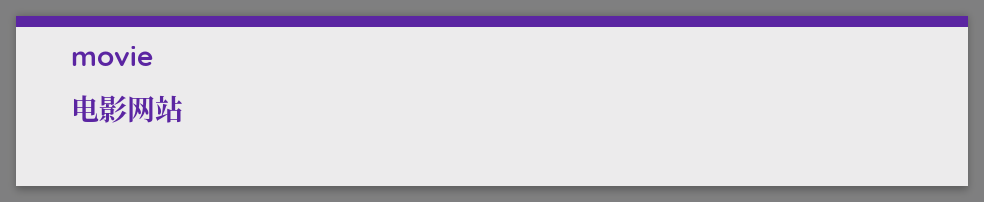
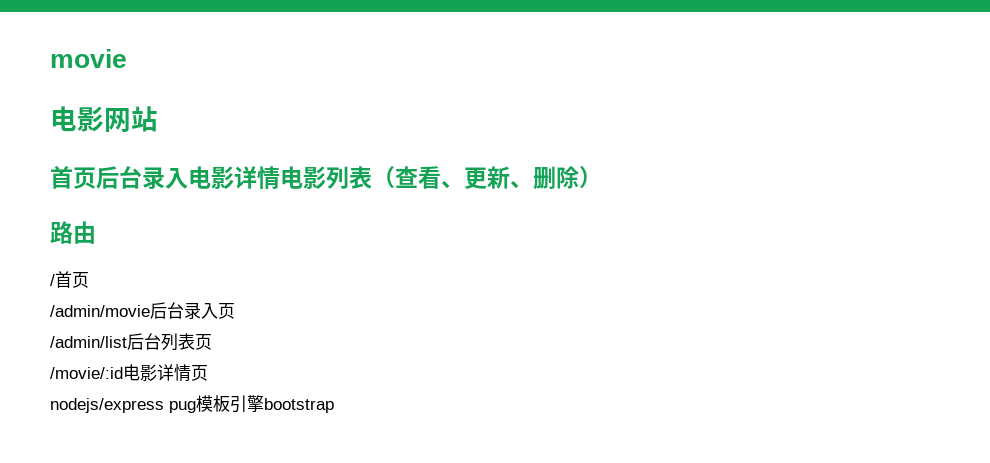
(183, 109) none -> [50,166,602,190] [50,221,96,244] [50,271,89,288] [50,302,235,319] [50,333,212,351] [50,364,208,382] [50,395,334,413] // 首页后台录入电影详情电影列表（查看、更新、删除） // 路由 // /首页 // /admin/movie后台录入页 // /admin/list后台列表页 // /movie/:id电影详情页 // nodejs/express pug模板引擎bootstrap

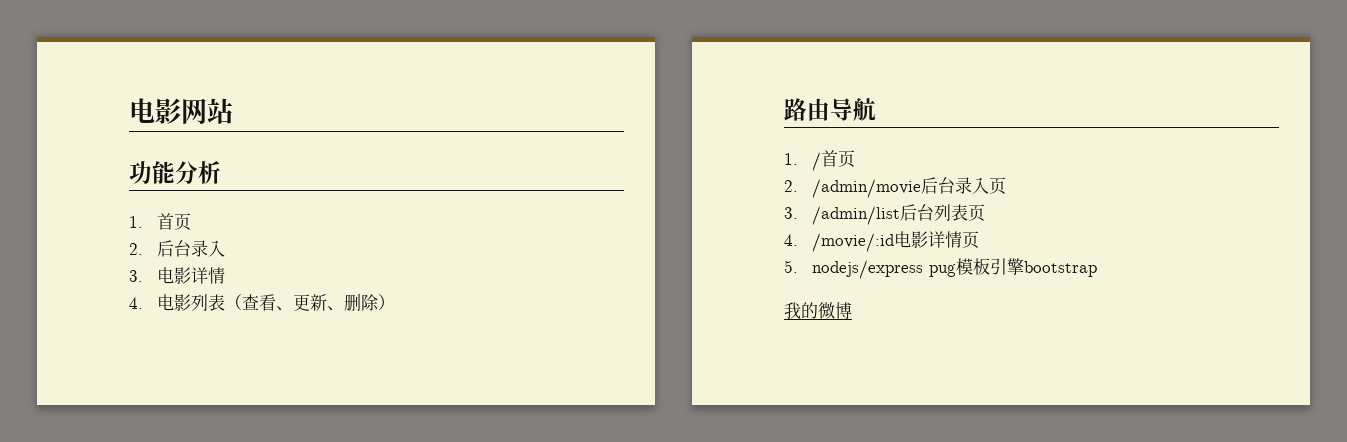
[50,49,127,68] movie // -> (129, 110) none
[50,166,280,190] 首页后台录入电影详情 -> [129,161,221,184] [129,213,192,231] [129,240,226,257] [129,267,226,284] [129,297,143,309] 功能分析 // 1.首页 // 2.后台录入 // 3.电影详情 // 4.
(96, 232) // -> [830,98,876,121] [784,153,798,165] 导航 // 1.
(89, 280) none -> [784,180,798,192] 2.
(235, 311) none -> [784,207,798,219] 3.
(212, 342) none -> [784,234,798,246] 4.
(208, 373) none -> [784,260,798,273] 5.
(334, 405) none -> [784,302,852,319] // 我的微博

